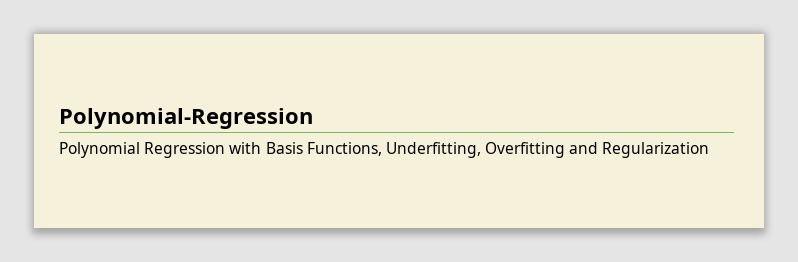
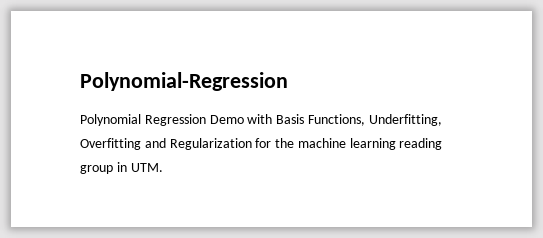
(226, 150) none -> [209,115,244,124] Demo
(710, 150) none -> [255,138,443,150] [80,162,163,174] for the machine learning reading group in UTM.

